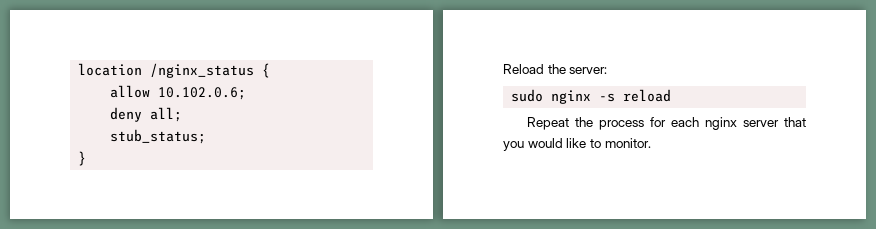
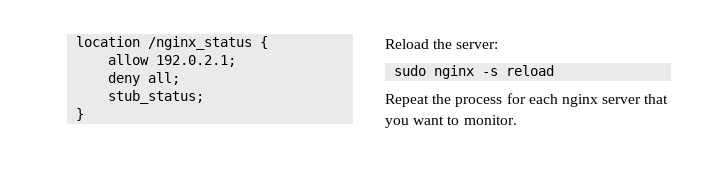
[158,87,247,100] 10.102.0.6; -> [156,55,237,67] 192.0.2.1;
[527,138,587,148] would like -> [413,116,445,125] want

